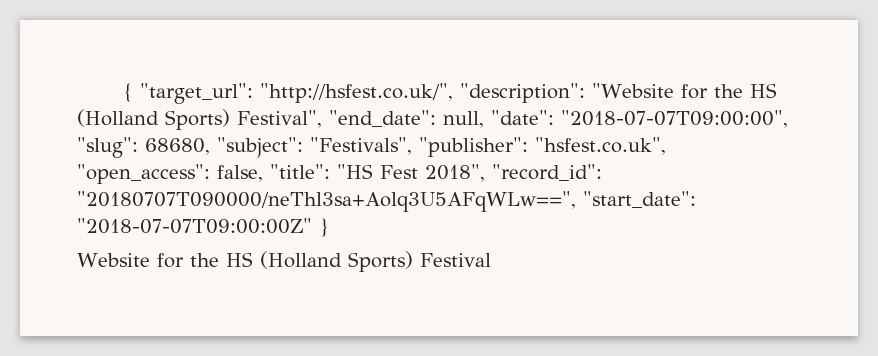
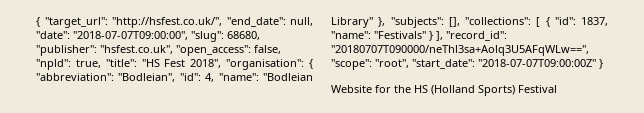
[460,83,778,103] [77,109,322,130] "description": "Website for the HS (Holland Sports) Festival", -> (222, 22) none
[217,137,412,158] "subject": "Festivals", -> (260, 35) none
(263, 173) none -> [36,59,101,70] "npld": true,
[492,164,602,181] [77,191,576,212] "record_id": "20180707T090000/neThl3sa+Aolq3U5AFqWLw==", -> [226,59,313,70] [36,73,313,82] [331,17,608,28] [331,31,507,41] [331,45,589,56] [331,59,409,70] "organisation": { "abbreviation": "Bodleian", "id": 4, "name": "Bodleian Library" }, "subjects": [], "collections": [ { "id": 1837, "name": "Festivals" } ], "record_id": "20180707T090000/neThl3sa+Aolq3U5AFqWLw==", "scope": "root",

